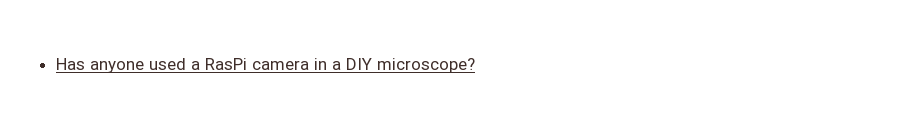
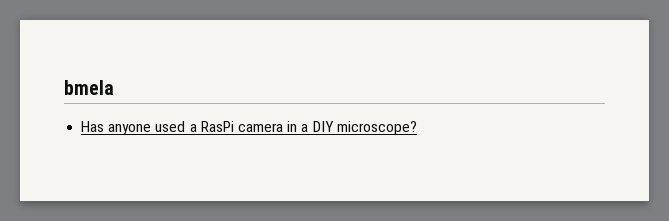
(55, 64) none -> [64,80,114,95] bmela //

